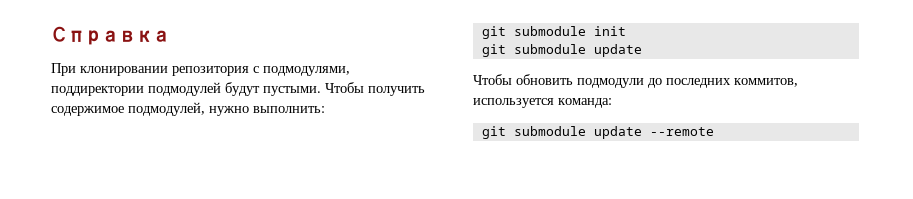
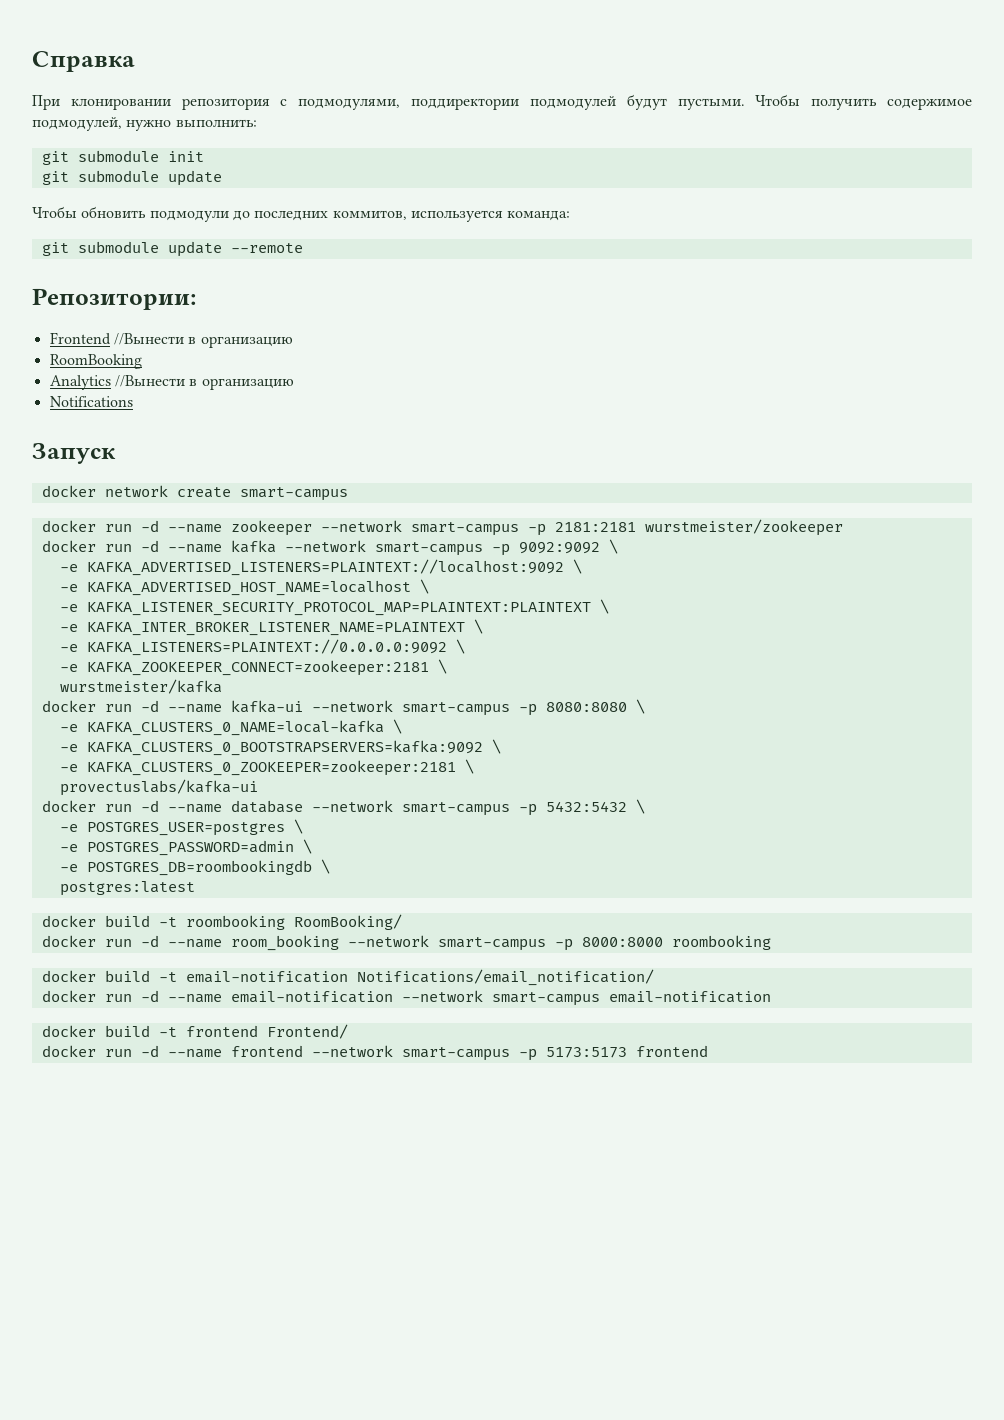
(714, 131) none -> [32,288,196,310] [49,332,293,348] [49,354,142,369] [49,375,294,390] [49,396,133,407] [32,443,116,464] [41,485,348,501] [41,519,843,536] [41,539,618,556] [59,559,582,576] [59,579,429,596] [59,599,609,616] [59,619,483,636] [59,639,465,656] [59,659,447,676] [59,679,222,694] [41,699,645,716] [59,719,402,736] [59,739,501,756] [59,759,474,776] [59,779,258,796] [41,799,645,816] [59,819,303,836] [59,839,312,856] [59,859,330,876] [59,881,195,896] [41,914,402,930] [41,935,771,951] [41,969,654,986] [41,990,771,1006] [41,1024,348,1039] [41,1045,708,1061] // Репозитории: // Frontend //Вынести в организацию // RoomBooking // Analytics //Вынести в организацию // Notifications // Запуск // docker network create smart-campus // docker run -d --name zookeeper --network smart-campus -p 2181:2181 wurstmeister/zookeeper // docker run -d --name kafka --network smart-campus -p 9092:9092 \ // -e KAFKA_ADVERTISED_LISTENERS=PLAINTEXT://localhost:9092 \ // -e KAFKA_ADVERTISED_HOST_NAME=localhost \ // -e KAFKA_LISTENER_SECURITY_PROTOCOL_MAP=PLAINTEXT:PLAINTEXT \ // -e KAFKA_INTER_BROKER_LISTENER_NAME=PLAINTEXT \ // -e KAFKA_LISTENERS=PLAINTEXT://0.0.0.0:9092 \ // -e KAFKA_ZOOKEEPER_CONNECT=zookeeper:2181 \ // wurstmeister/kafka // docker run -d --name kafka-ui --network smart-campus -p 8080:8080 \ // -e KAFKA_CLUSTERS_0_NAME=local-kafka \ // -e KAFKA_CLUSTERS_0_BOOTSTRAPSERVERS=kafka:9092 \ // -e KAFKA_CLUSTERS_0_ZOOKEEPER=zookeeper:2181 \ // provectuslabs/kafka-ui // docker run -d --name database --network smart-campus -p 5432:5432 \ // -e POSTGRES_USER=postgres \ // -e POSTGRES_PASSWORD=admin \ // -e POSTGRES_DB=roombookingdb \ // postgres:latest // docker build -t roombooking RoomBooking/ // docker run -d --name room_booking --network smart-campus -p 8000:8000 roombooking // docker build -t email-notification Notifications/email_notification/ // docker run -d --name email-notification --network smart-campus email-notification // docker build -t frontend Frontend/ // docker run -d --name frontend --network smart-campus -p 5173:5173 frontend

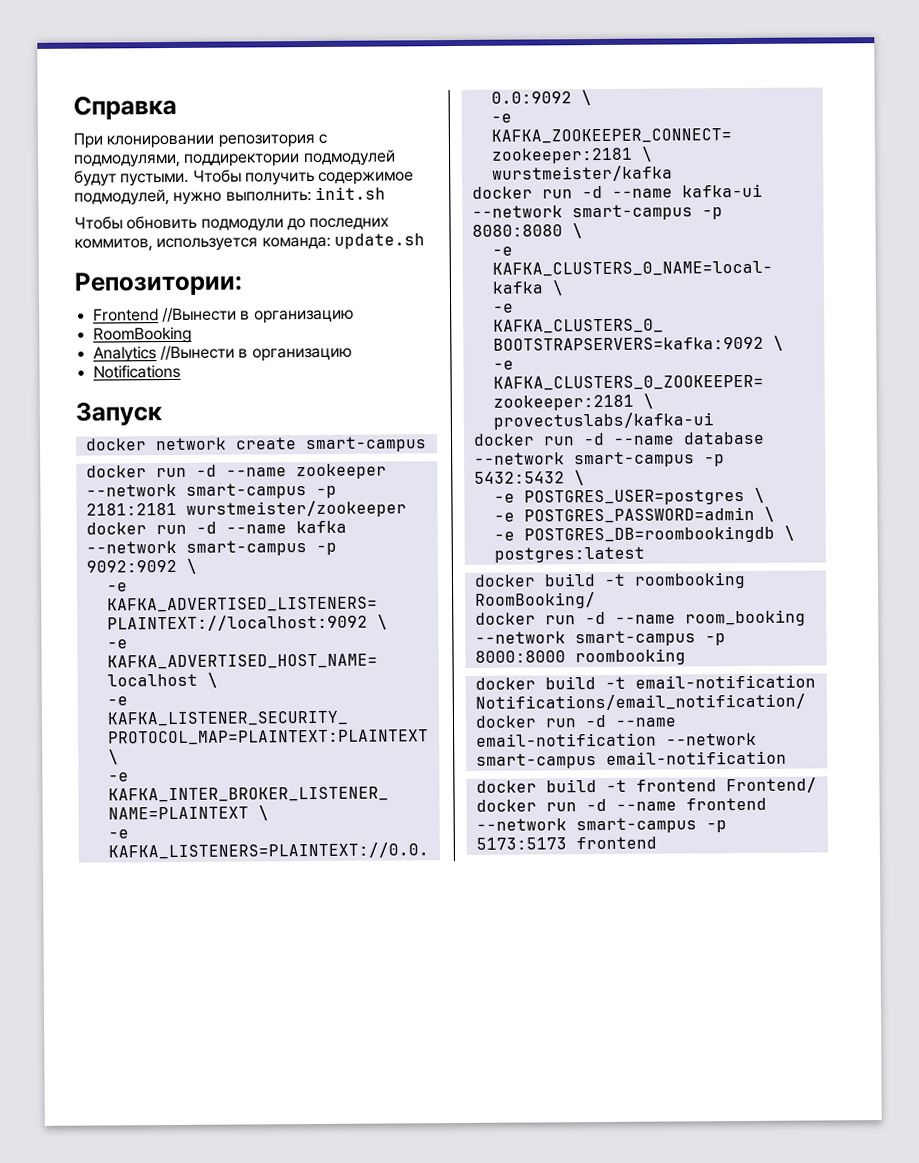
[41,150,204,165] [41,170,222,186] // git submodule init // git submodule update -> [314,186,386,201] init.sh
[41,241,303,257] // git submodule update --remote -> [333,233,425,249] update.sh

